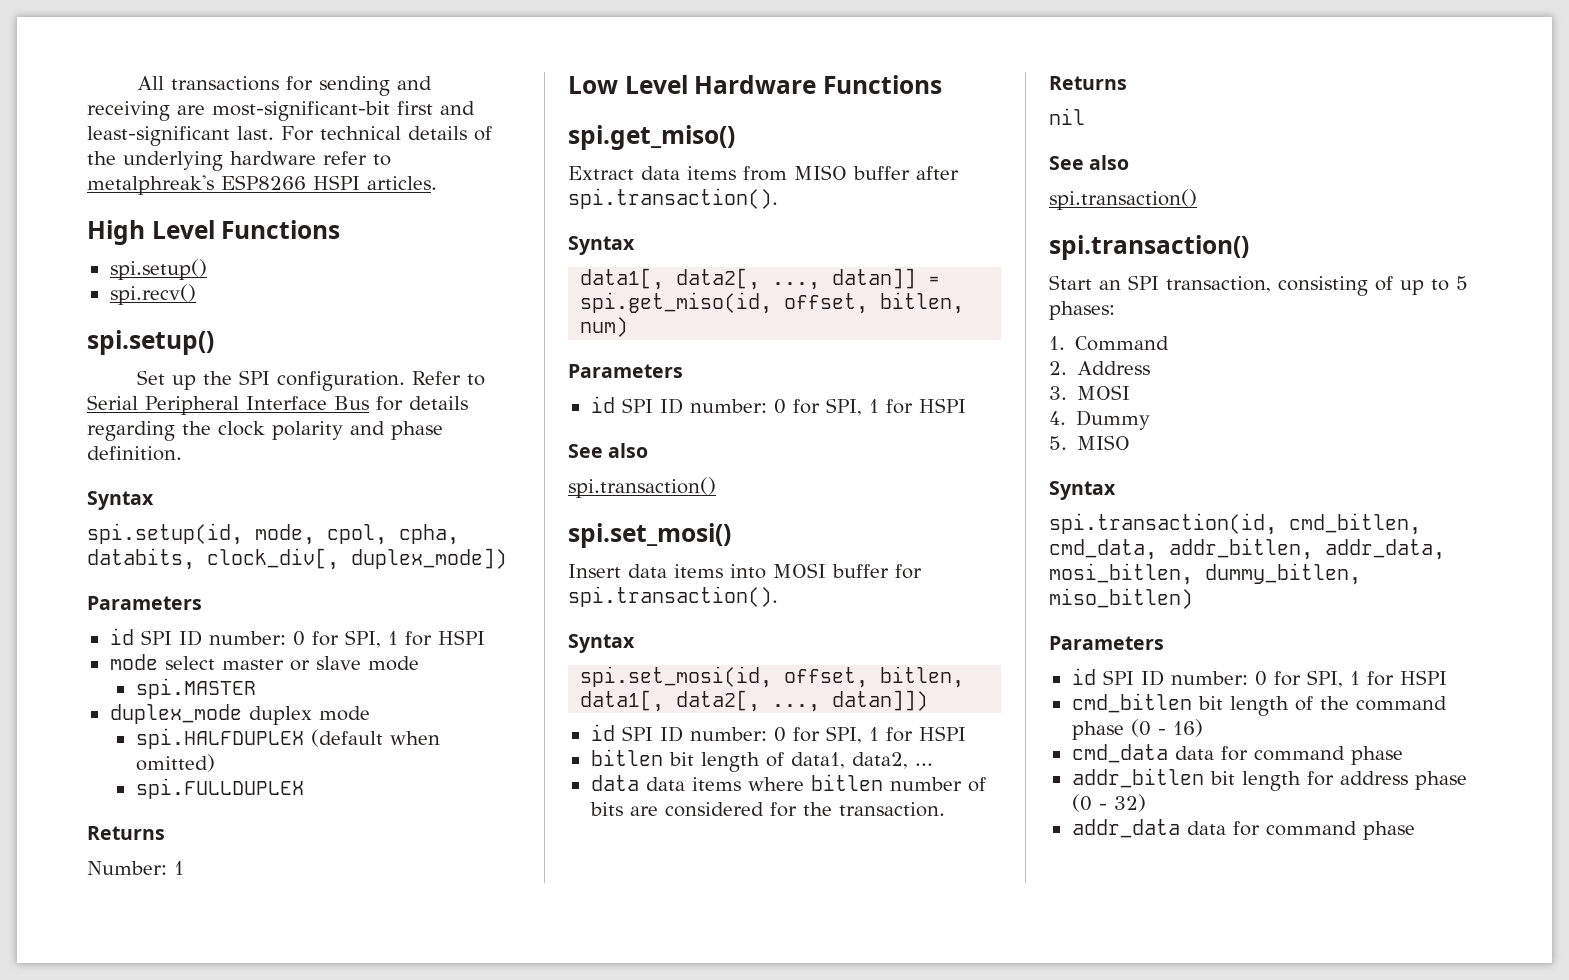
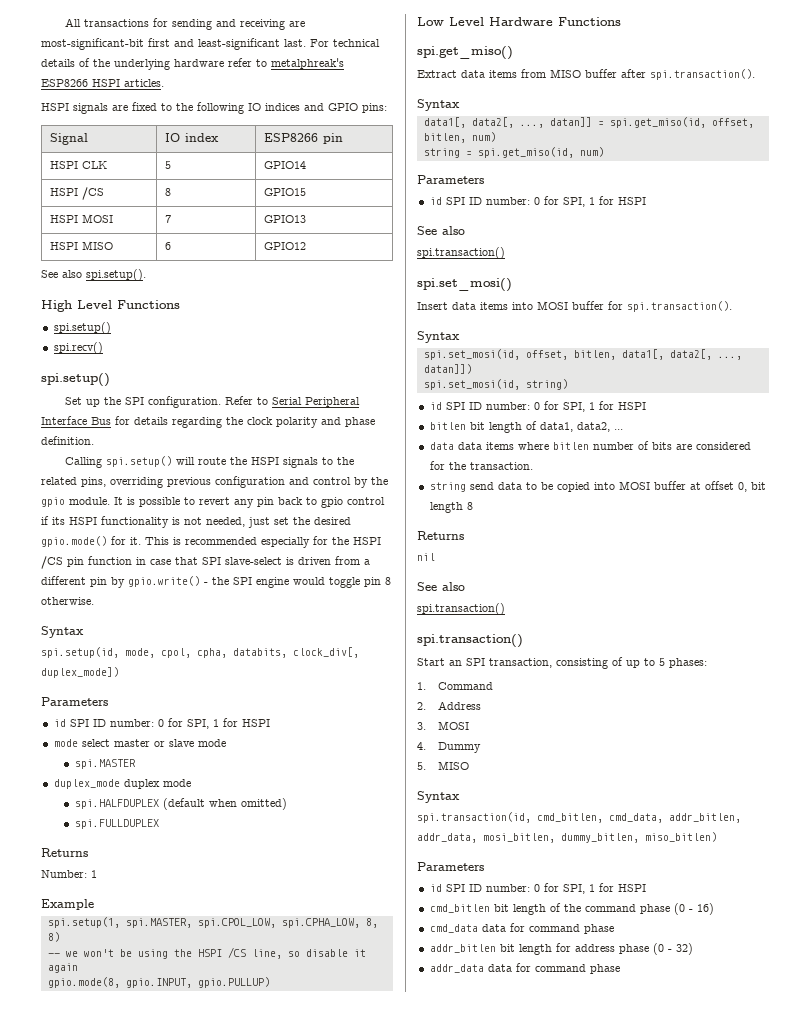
(437, 183) none -> [41,102,387,114] [49,133,88,145] [164,133,219,142] [263,133,343,144] [49,161,107,169] [164,161,171,169] [263,161,306,169] [49,187,104,200] [164,188,171,196] [263,188,306,196] [49,214,113,223] [164,215,171,223] [263,215,306,223] [49,241,113,250] [164,242,171,250] [263,242,306,250] [41,269,146,281] // HSPI signals are fixed to the following IO indices and GPIO pins: // Signal | IO index | ESP8266 pin // HSPI CLK | 5 | GPIO14 // HSPI /CS | 8 | GPIO15 // HSPI MOSI | 7 | GPIO13 // HSPI MISO | 6 | GPIO12 // See also spi.setup().
(182, 453) none -> [64,456,354,468] [41,476,388,488] [41,497,385,508] [41,516,351,528] [41,536,381,548] [41,556,370,569] [41,576,391,588] [41,597,94,605] // Calling spi.setup() will route the HSPI signals to the related pins, overriding previous configuration and control by the gpio module. It is possible to revert any pin back to gpio control if its HSPI functionality is not needed, just set the desired gpio.mode() for it. This is recommended especially for the HSPI /CS pin function in case that SPI slave-select is driven from a different pin by gpio.write() - the SPI engine would toggle pin 8 otherwise.
(184, 868) none -> [41,899,94,910] [47,917,378,928] [47,932,60,942] [47,947,366,959] [47,963,78,973] [47,977,270,988] // Example // spi.setup(1, spi.MASTER, spi.CPOL_LOW, spi.CPHA_LOW, 8, 8) // -- we won't be using the HSPI /CS line, so disable it again // gpio.mode(8, gpio.INPUT, gpio.PULLUP)
(629, 327) none -> [423,147,604,158] // string = spi.get_miso(id, num)
(929, 700) none -> [423,379,568,390] // spi.set_mosi(id, string)
(945, 809) none -> [429,481,766,492] [429,502,473,513] // string send data to be copied into MOSI buffer at offset 0, bit length 8

